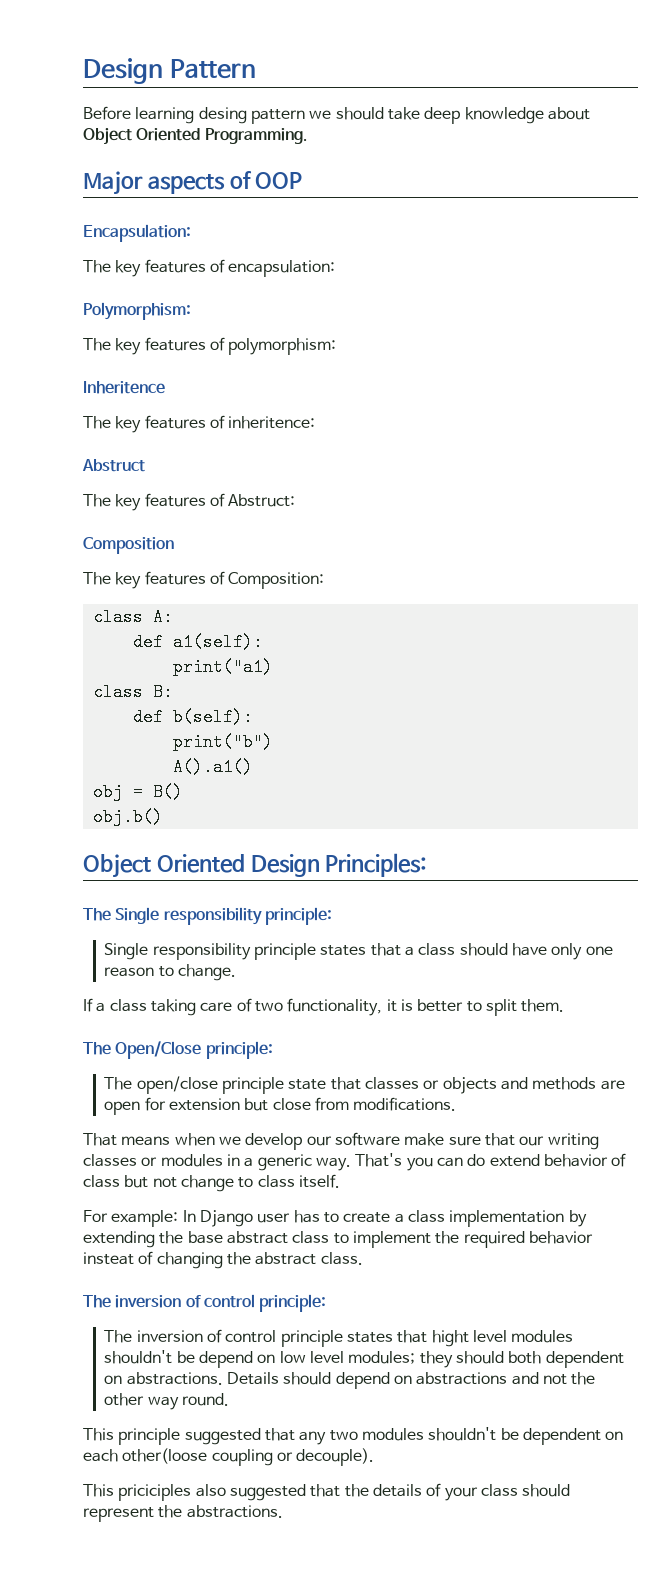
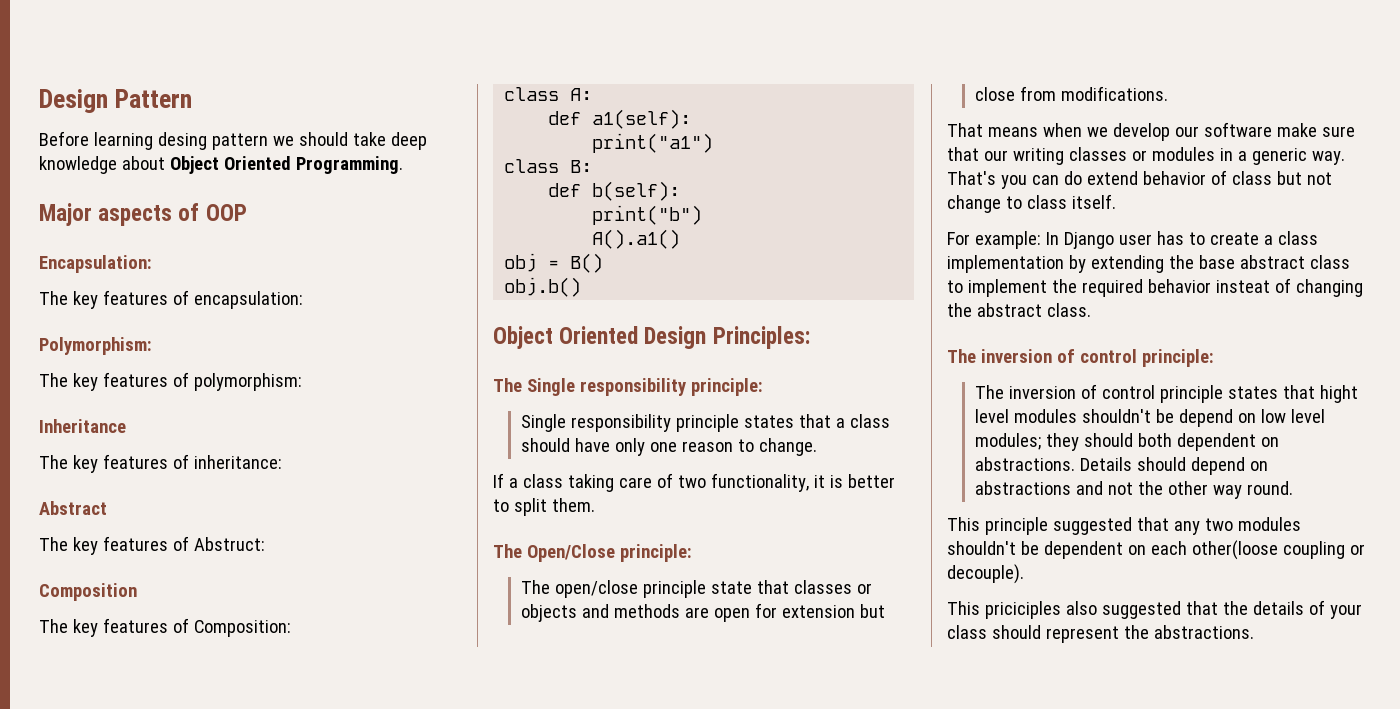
[83,381,165,394] [83,415,316,433] [82,459,145,472] Inheritence // The key features of inheritence: // Abstruct -> [39,419,126,433] [39,454,282,473] [39,501,107,515] Inheritance // The key features of inheritance: // Abstract
[172,658,273,676] print("a1) -> [592,133,714,153] print("a1")

